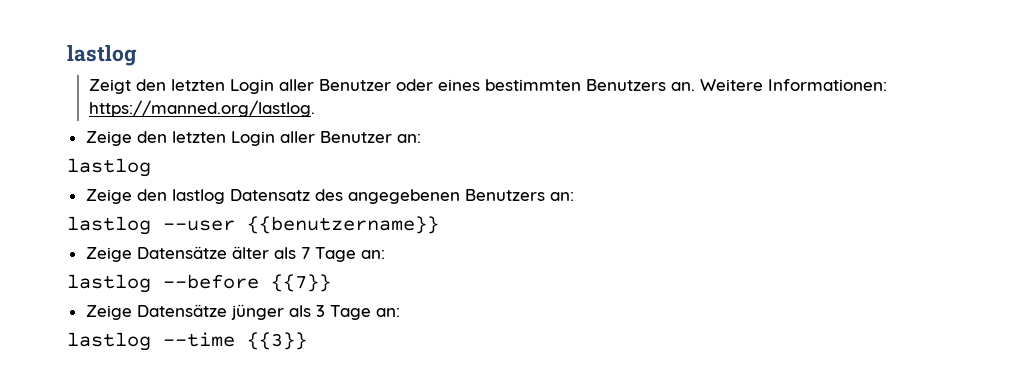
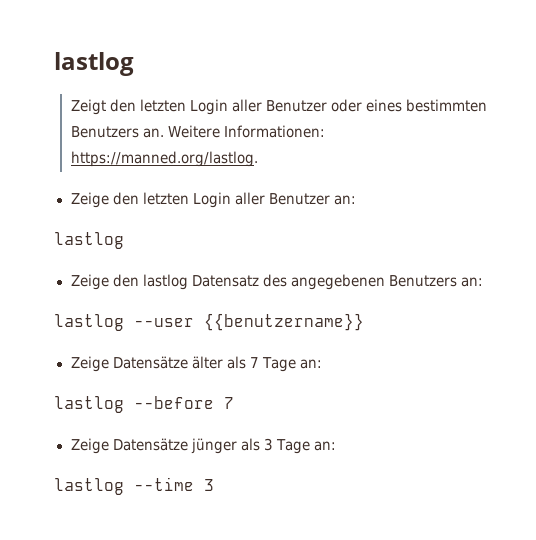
[271,274,331,292] {{7}} -> [224,397,234,409] 7
[247,332,307,350] {{3}} -> [204,479,214,491] 3

